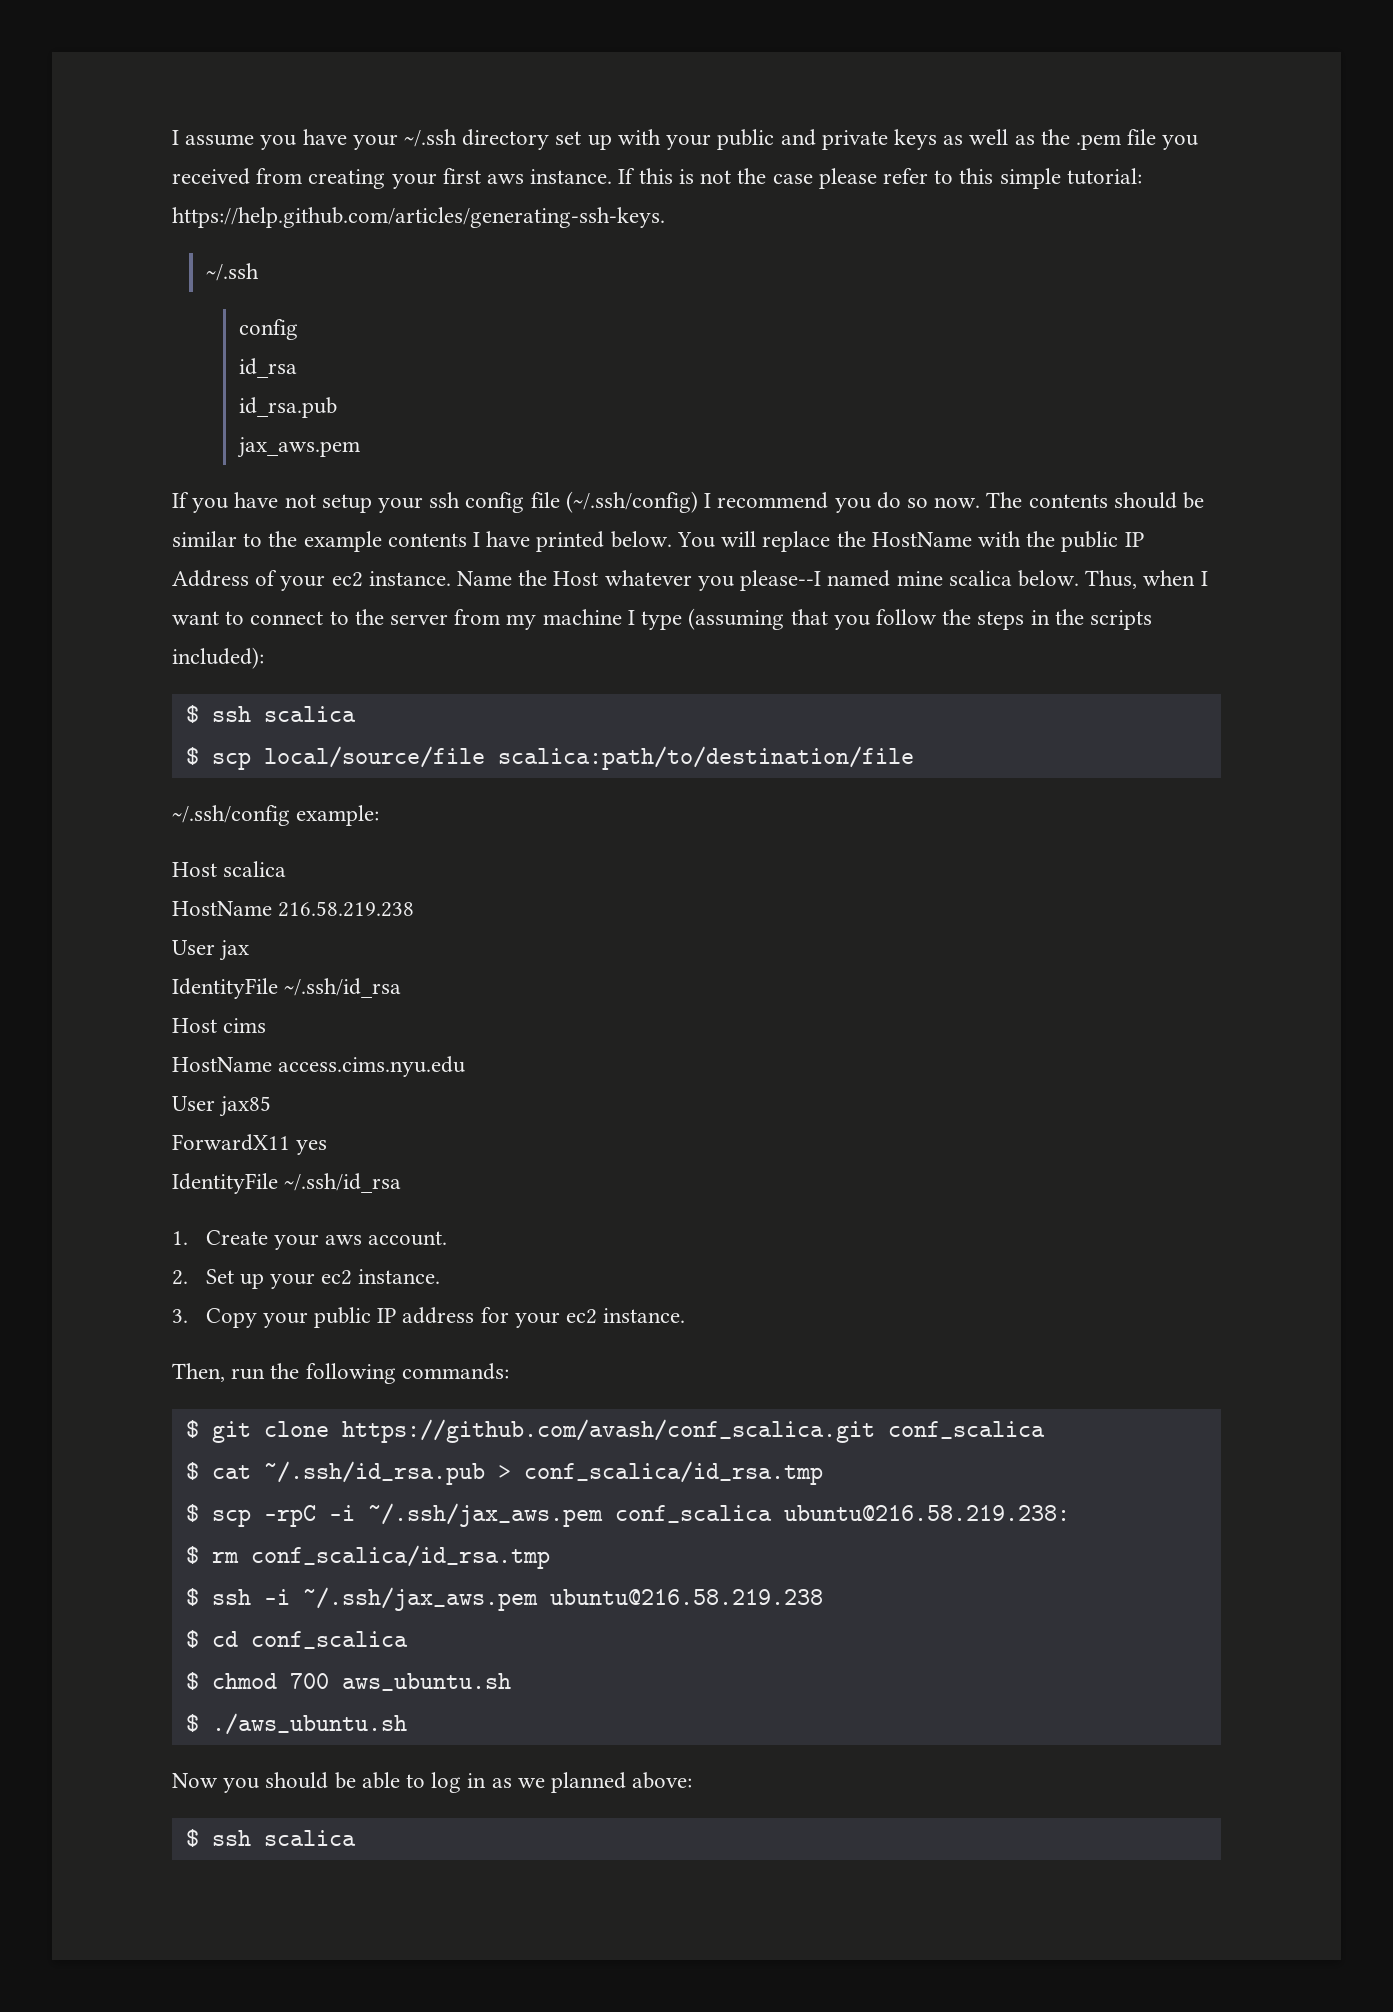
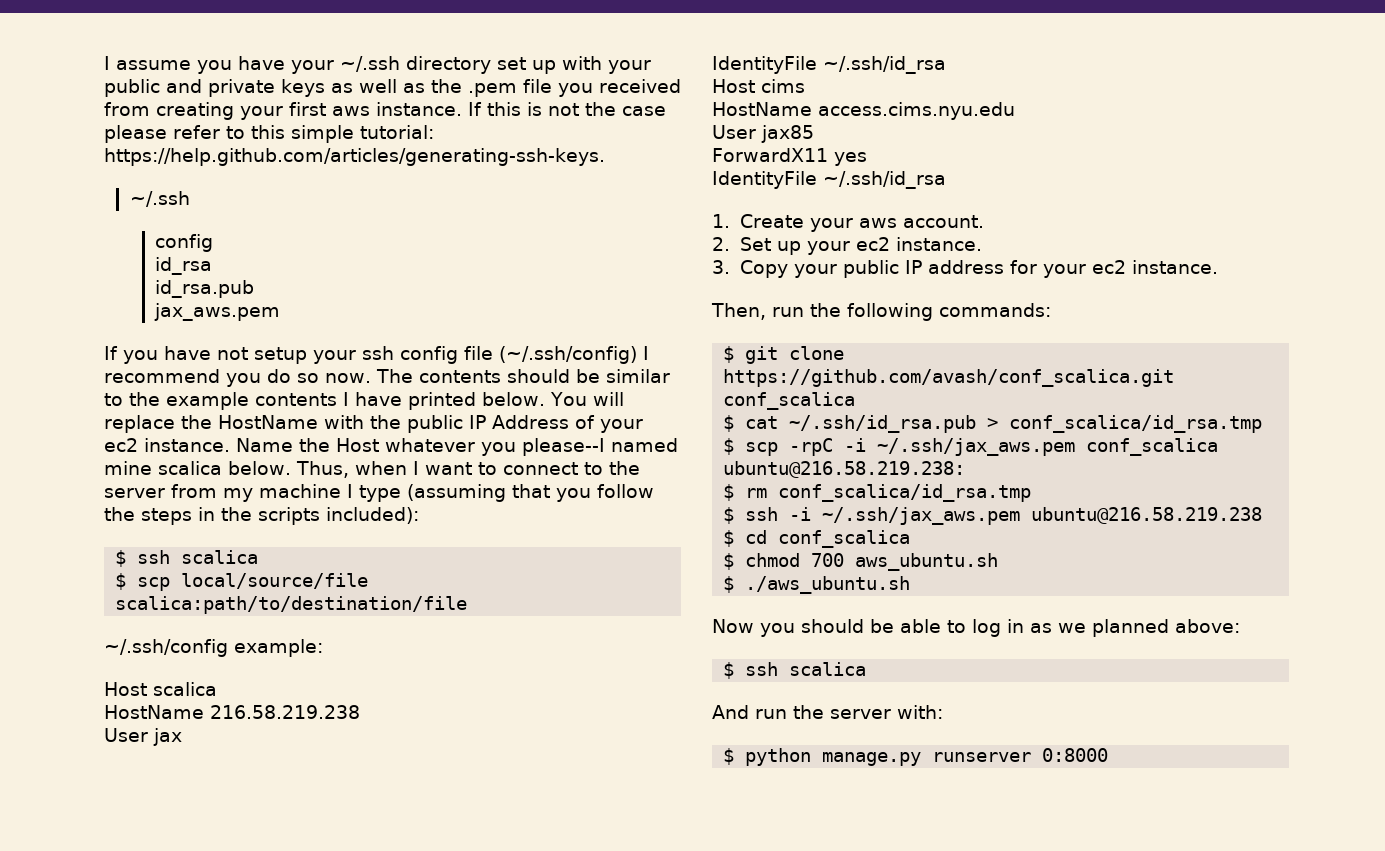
(356, 1838) none -> [712,705,943,719] [723,748,1109,766] // And run the server with: // $ python manage.py runserver 0:8000

